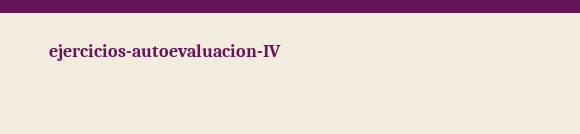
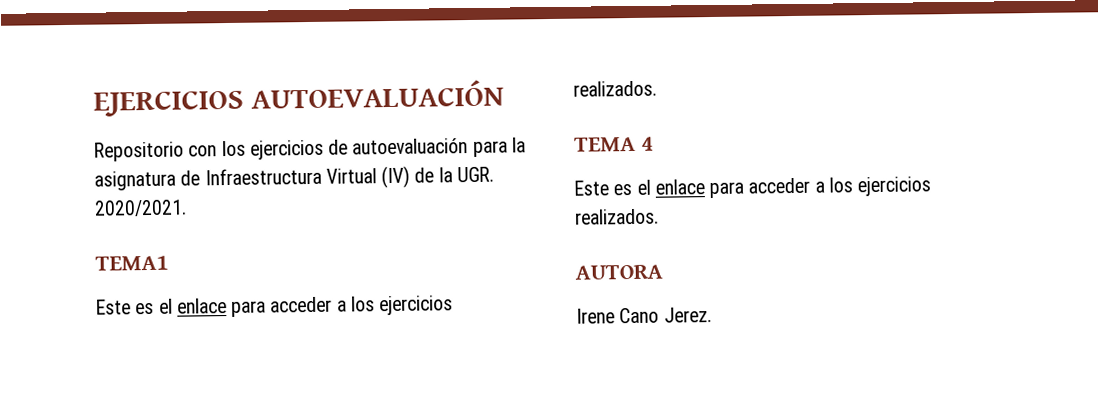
[49,44,281,61] ejercicios-autoevaluacion-IV -> [93,79,505,117] [94,137,526,162] [94,165,494,191] [94,199,187,217] [95,255,169,271] [96,295,454,317] [573,80,657,97] [574,136,655,152] [574,176,932,199] [575,208,659,225] [575,264,663,280] [576,307,712,324] EJERCICIOS AUTOEVALUACIÓN // Repositorio con los ejercicios de autoevaluación para la asignatura de Infraestructura Virtual (IV) de la UGR. 2020/2021. // TEMA1 // Este es el enlace para acceder a los ejercicios realizados. // TEMA 4 // Este es el enlace para acceder a los ejercicios realizados. // AUTORA // Irene Cano Jerez.

